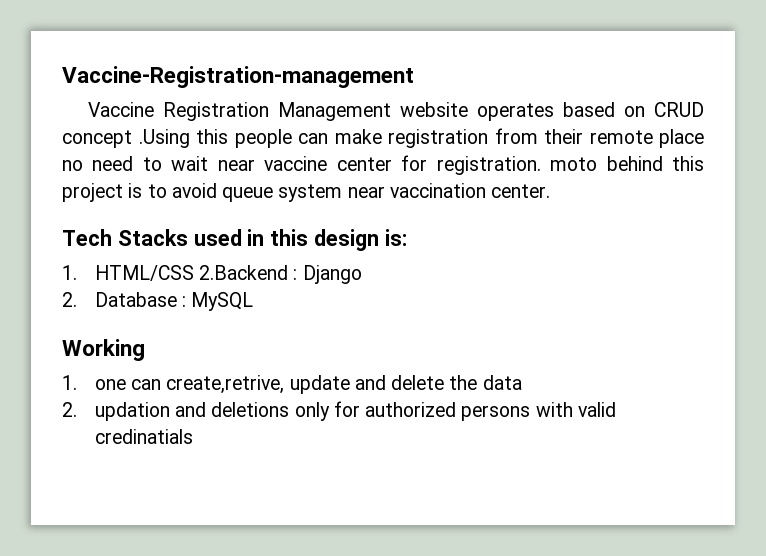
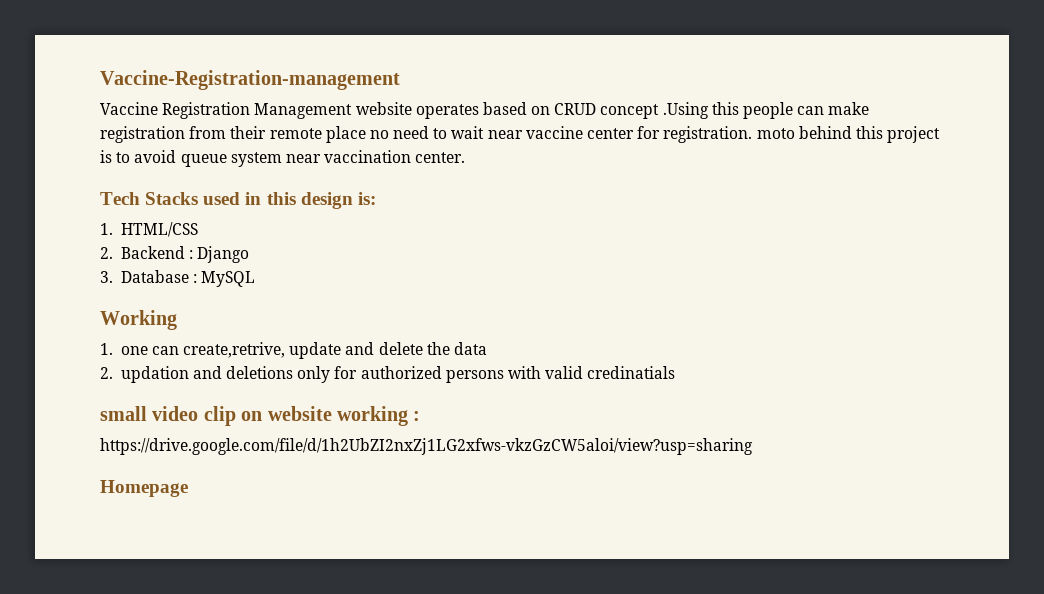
[199,265,289,280] 2.Backend -> [100,246,185,259] // 2. Backend
[62,292,77,307] 2. -> [100,271,113,283] 3.
(193, 436) none -> [100,406,421,426] [100,438,753,455] [100,480,188,497] // small video clip on website working : // https://drive.google.com/file/d/1h2UbZI2nxZj1LG2xfws-vkzGzCW5aloi/view?usp=sharing // Homepage

